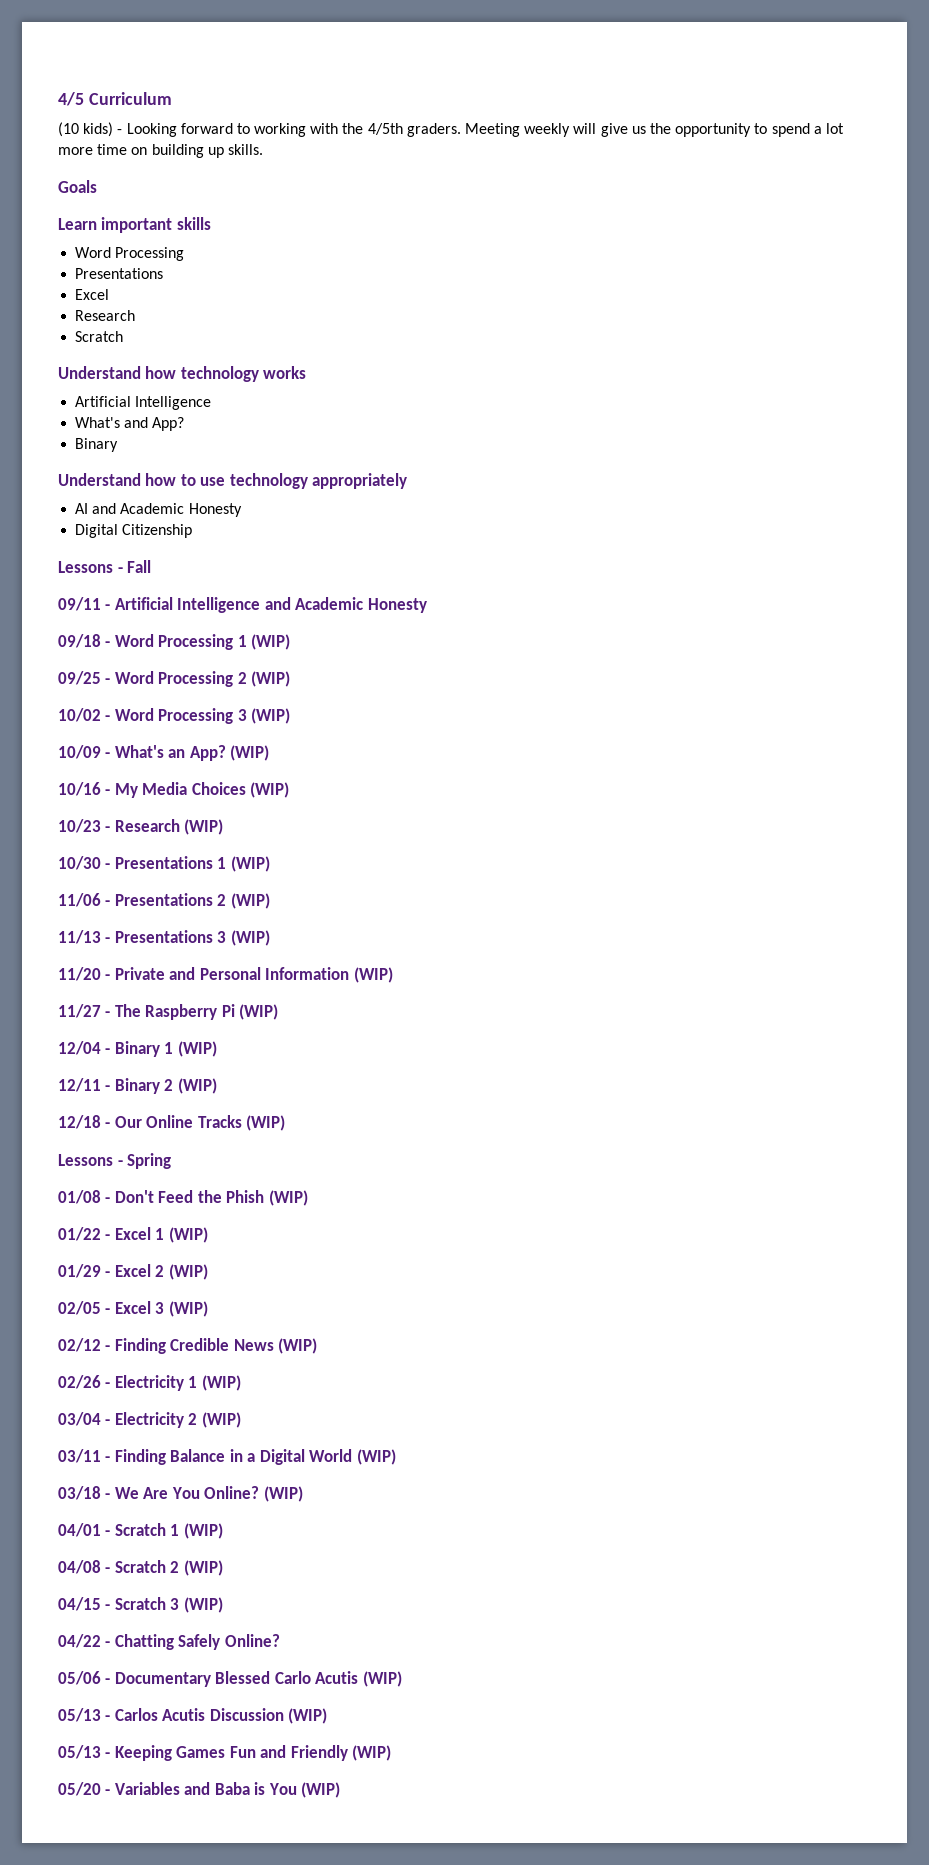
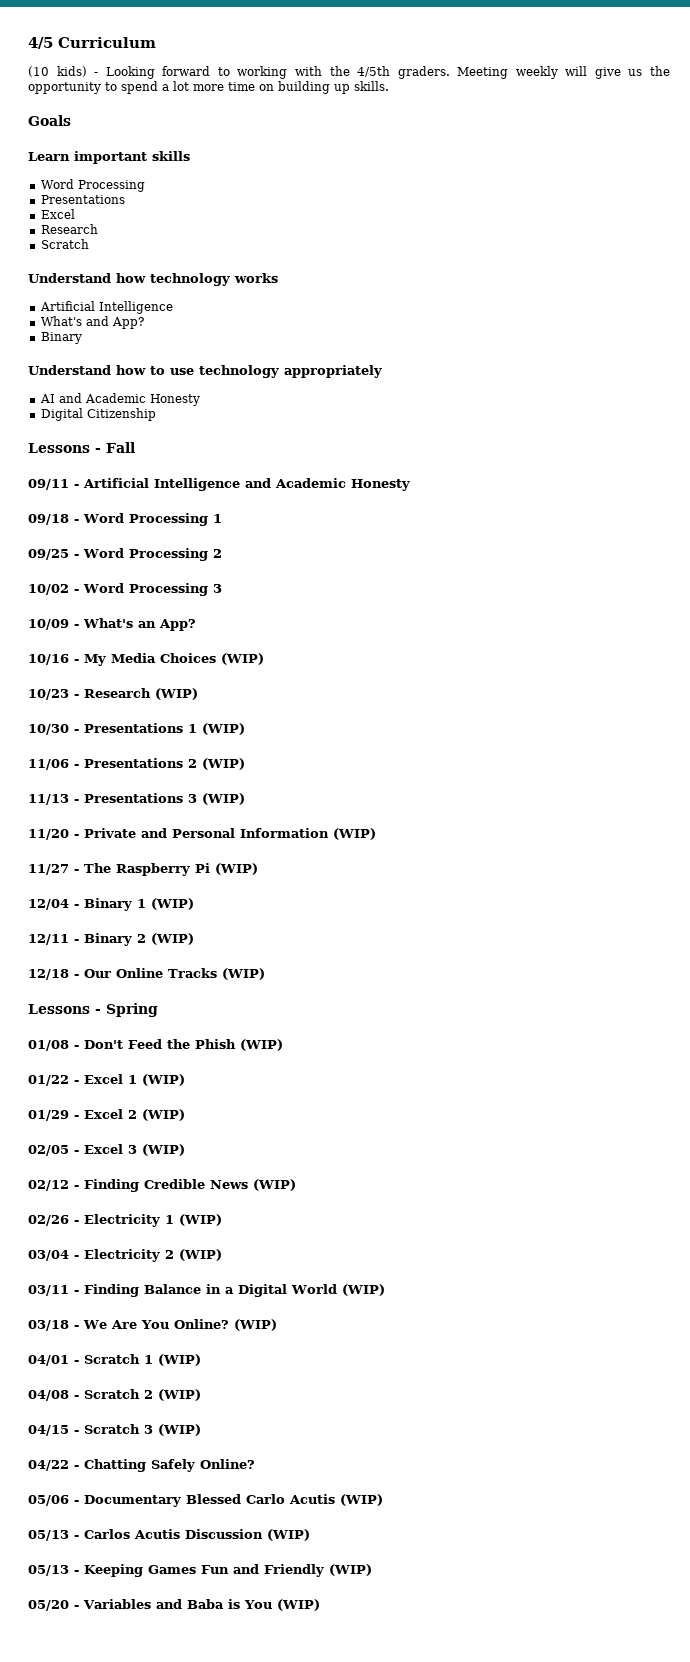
[251,634,291,650] (WIP) -> (222, 518) none
[251,671,291,687] (WIP) -> (222, 553) none
[251,708,291,724] (WIP) -> (222, 588) none
[230,745,270,761] (WIP) -> (196, 625) none

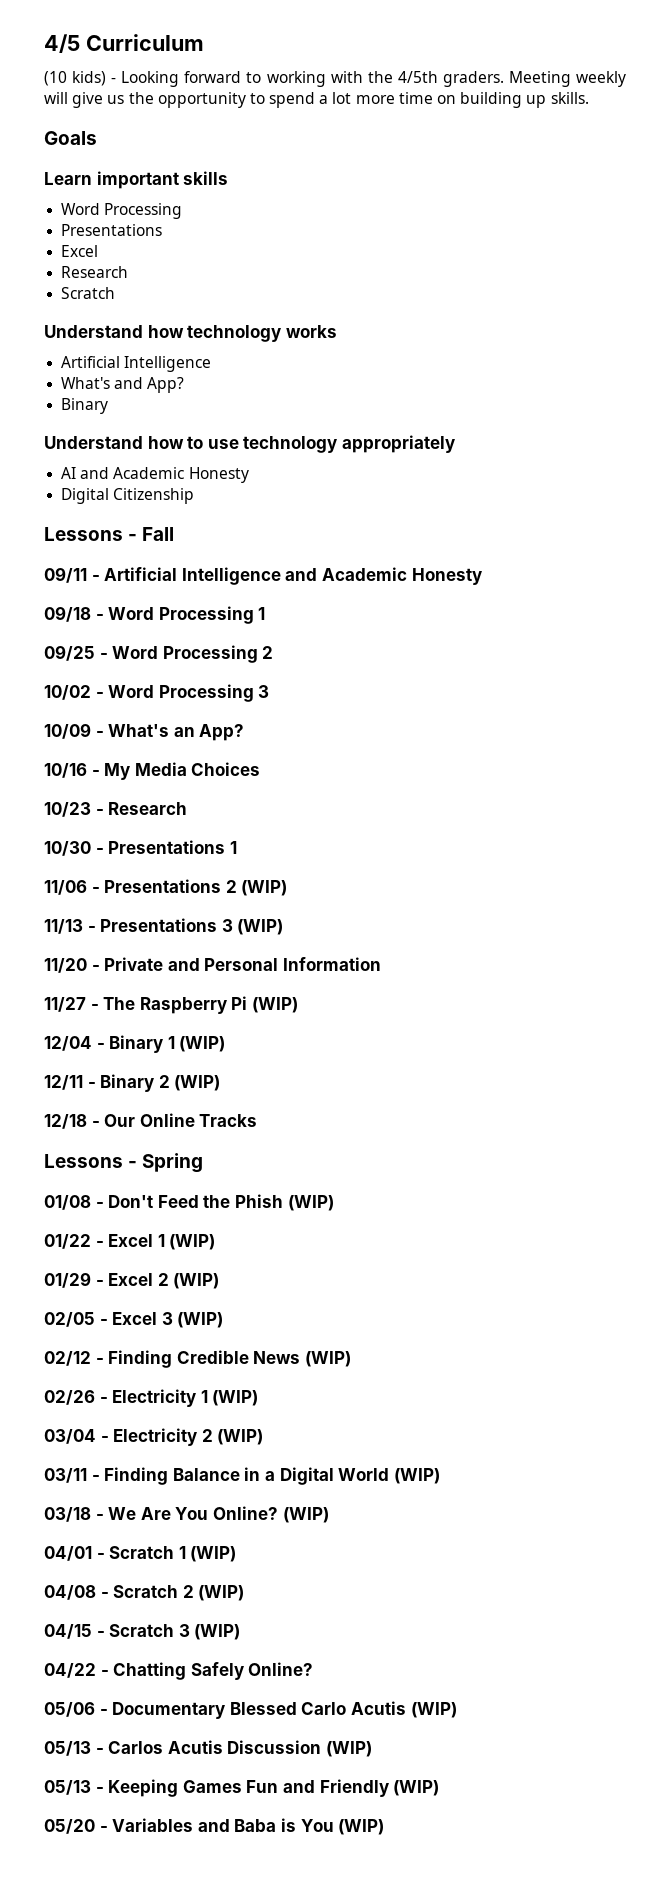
[221,653,264,665] (WIP) -> (261, 769) none
[155,688,198,700] (WIP) -> (188, 808) none
[202,723,245,735] (WIP) -> (237, 847) none
[333,828,376,840] (WIP) -> (381, 964) none
[222,968,265,980] (WIP) -> (258, 1120) none

